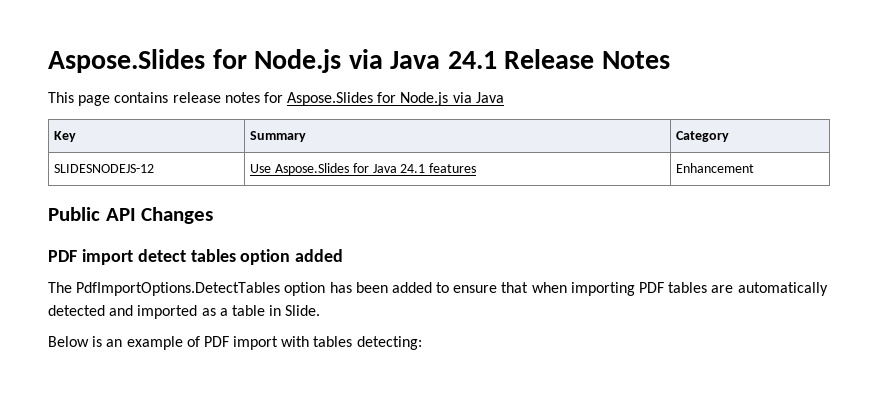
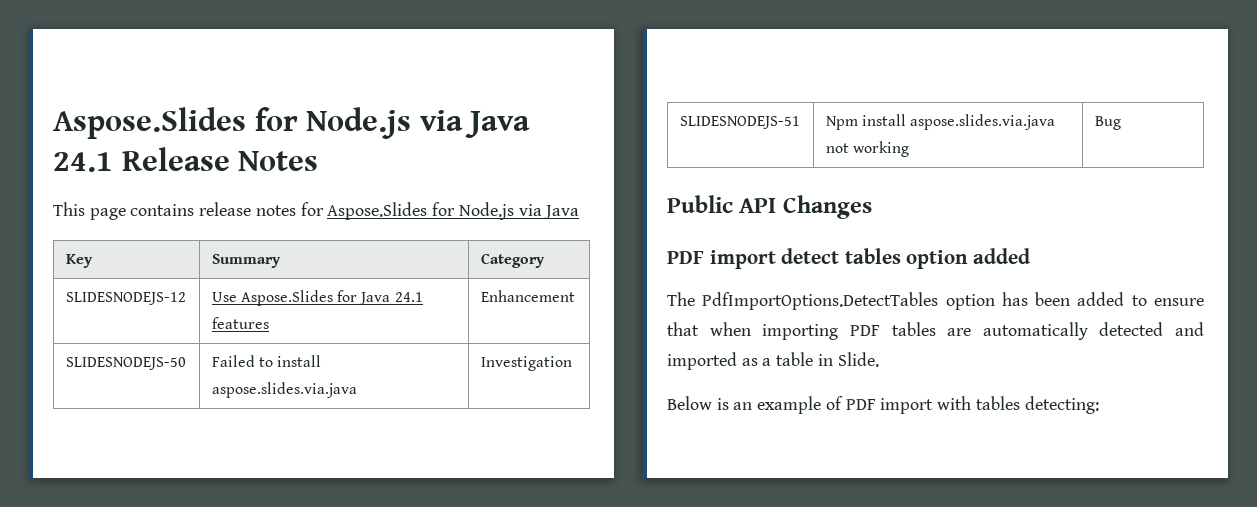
(755, 168) none -> [65,357,186,370] [211,355,322,367] [211,382,357,398] [480,356,572,371] [679,116,800,129] [825,114,1056,130] [825,141,909,157] [1094,116,1121,130] // SLIDESNODEJS-50 | Failed to install aspose.slides.via.java | Investigation // SLIDESNODEJS-51 | Npm install aspose.slides.via.java not working | Bug

